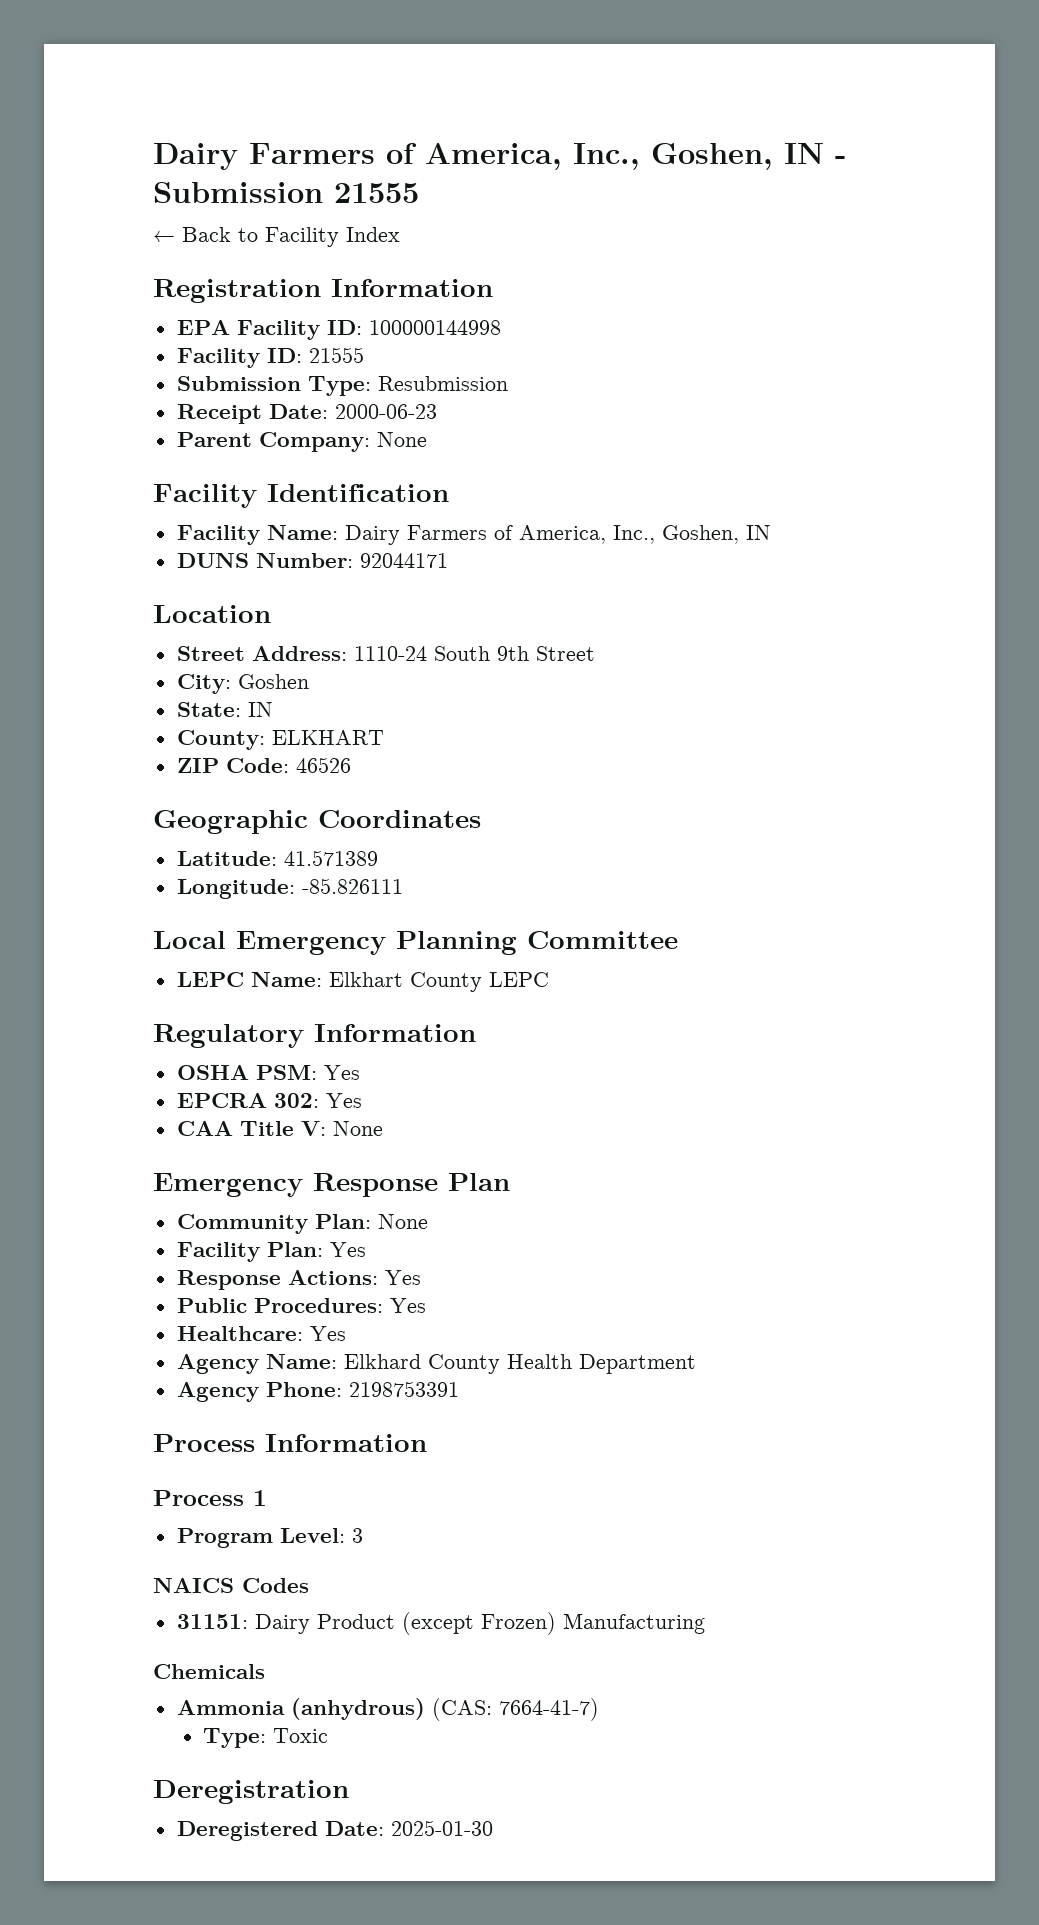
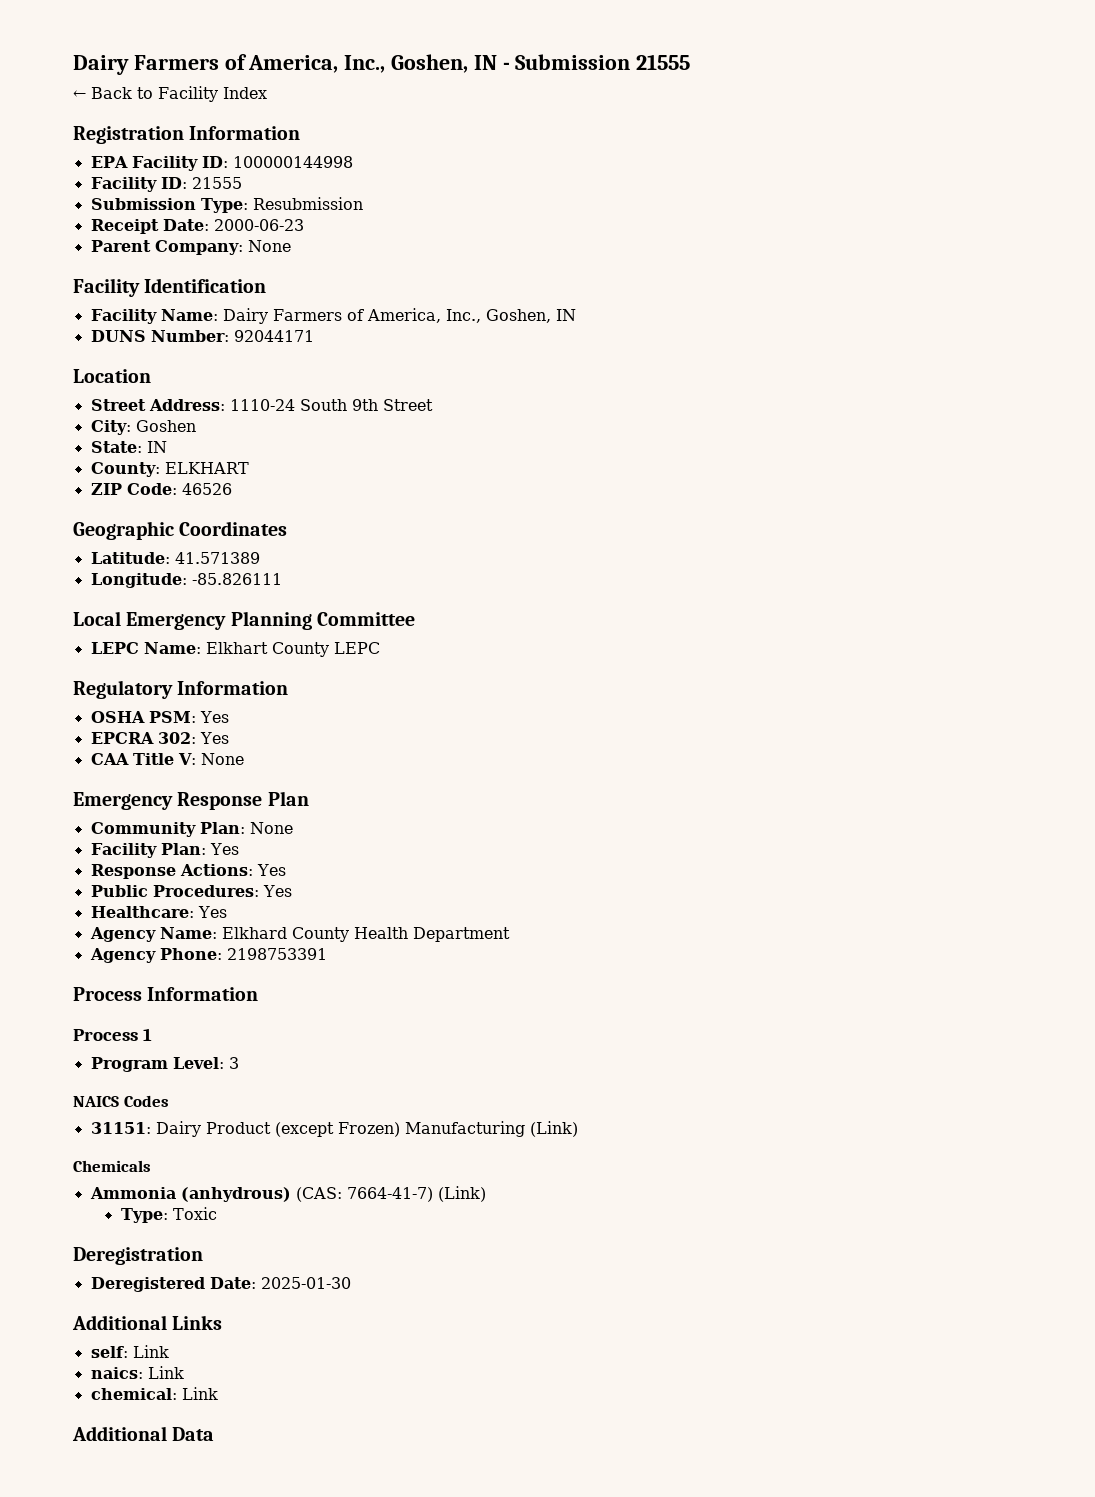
(705, 1623) none -> [529,1121,578,1137] (Link)
(599, 1709) none -> [437,1186,486,1202] (Link)
(493, 1828) none -> [72,1315,223,1330] [90,1345,169,1358] [90,1366,184,1379] [90,1387,218,1400] [72,1426,215,1441] // Additional Links // self: Link // naics: Link // chemical: Link // Additional Data

